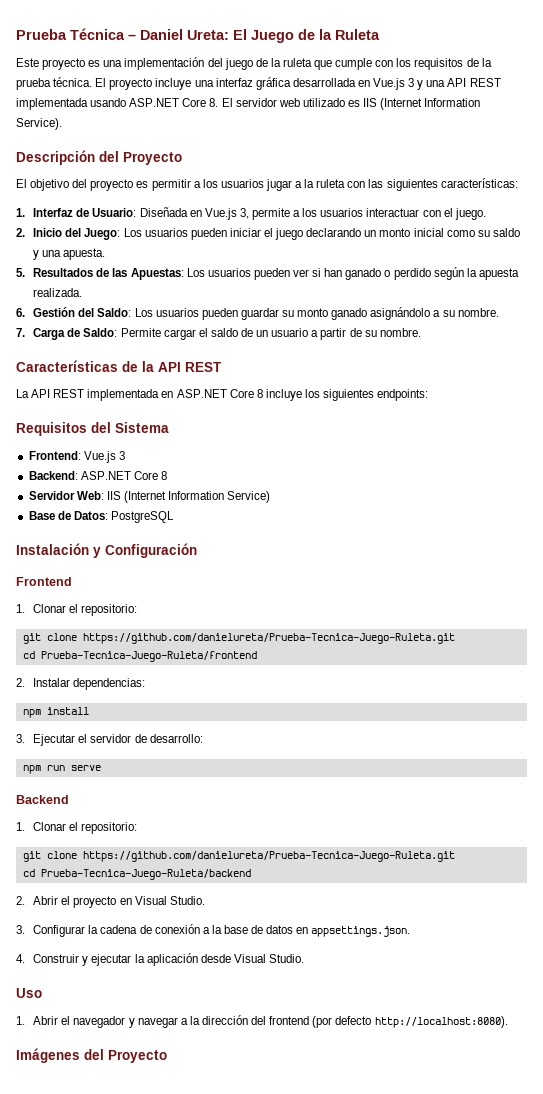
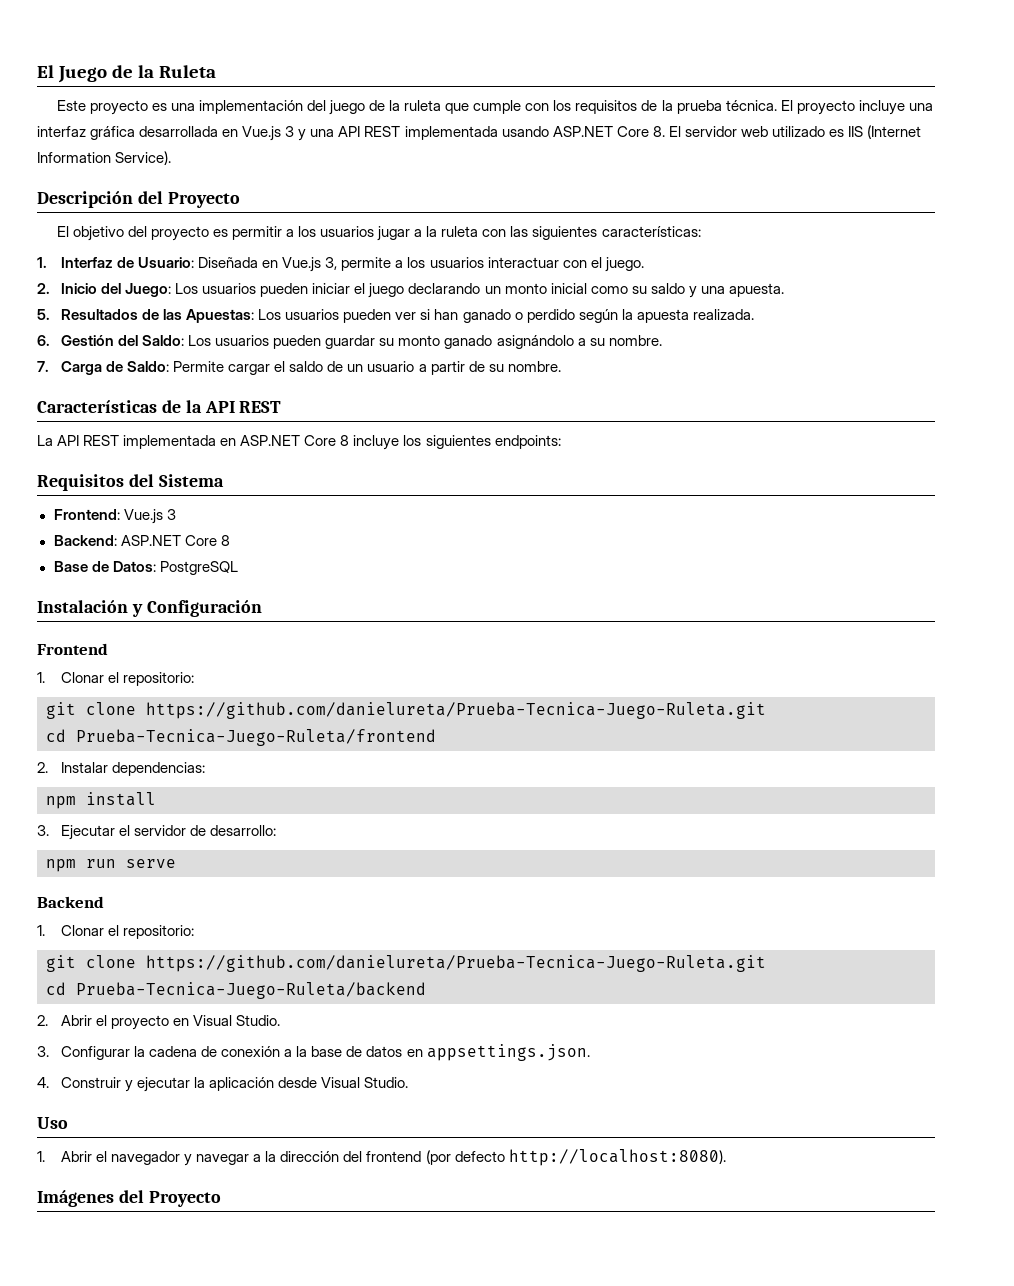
[16,28,229,40] Prueba Técnica – Daniel Ureta: -> (37, 71) none
[28,491,271,503] // Servidor Web: IIS (Internet Information Service) -> (230, 540) none

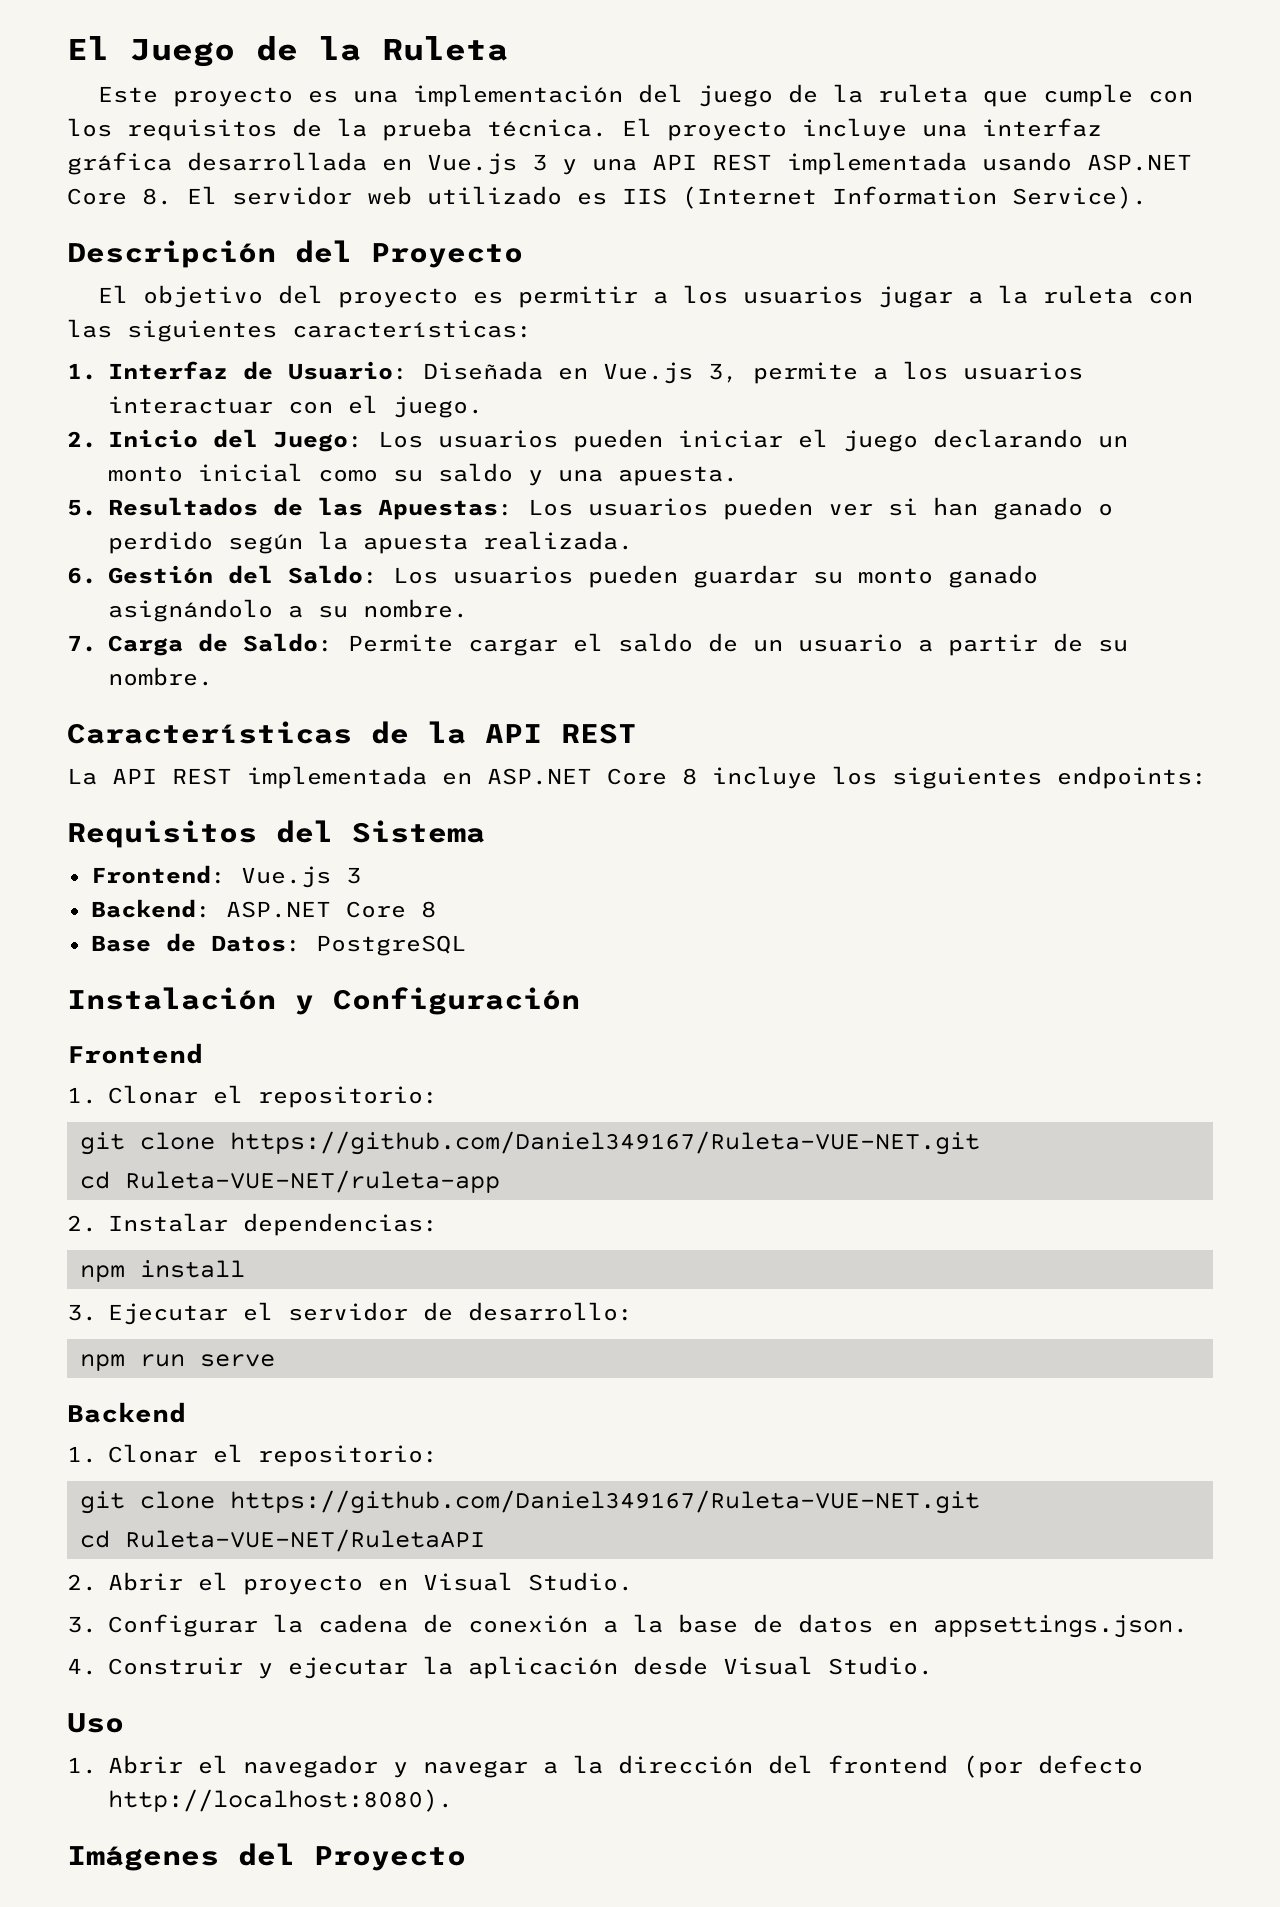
[146,702,766,719] [46,729,436,746] https://github.com/danielureta/Prueba-Tecnica-Juego-Ruleta.git // cd Prueba-Tecnica-Juego-Ruleta/frontend -> [229,1131,980,1155] [79,1170,500,1193] https://github.com/Daniel349167/Ruleta-VUE-NET.git // cd Ruleta-VUE-NET/ruleta-app
[146,955,766,972] [46,982,426,999] https://github.com/danielureta/Prueba-Tecnica-Juego-Ruleta.git // cd Prueba-Tecnica-Juego-Ruleta/backend -> [229,1490,980,1514] [79,1529,485,1552] https://github.com/Daniel349167/Ruleta-VUE-NET.git // cd Ruleta-VUE-NET/RuletaAPI

